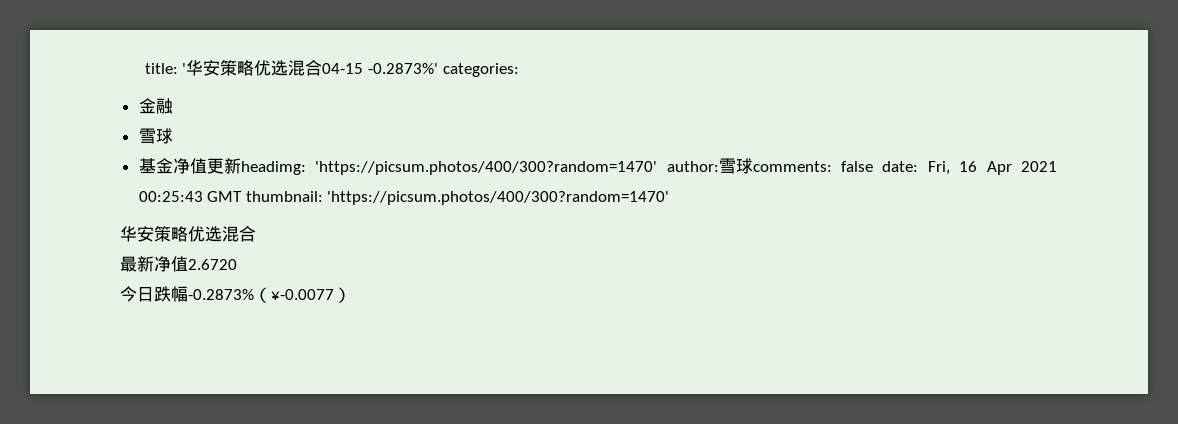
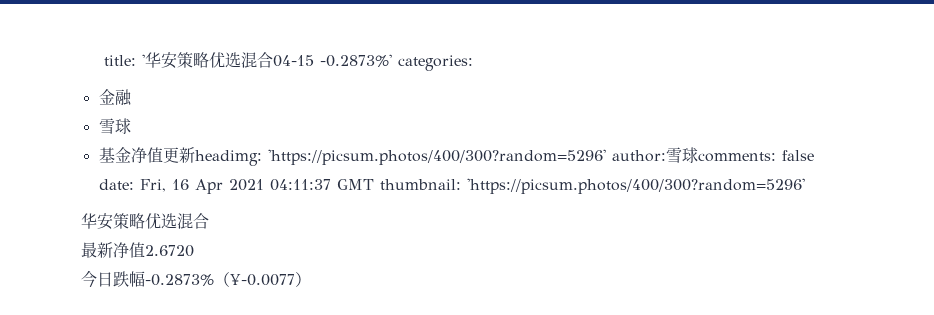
[315,161,658,175] 'https://picsum.photos/400/300?random=1470' -> [267,149,606,165] 'https://picsum.photos/400/300?random=5296'
[138,191,203,202] 00:25:43 -> [269,179,331,191] 04:11:37
[327,191,670,205] 'https://picsum.photos/400/300?random=1470' -> [466,178,805,194] 'https://picsum.photos/400/300?random=5296'

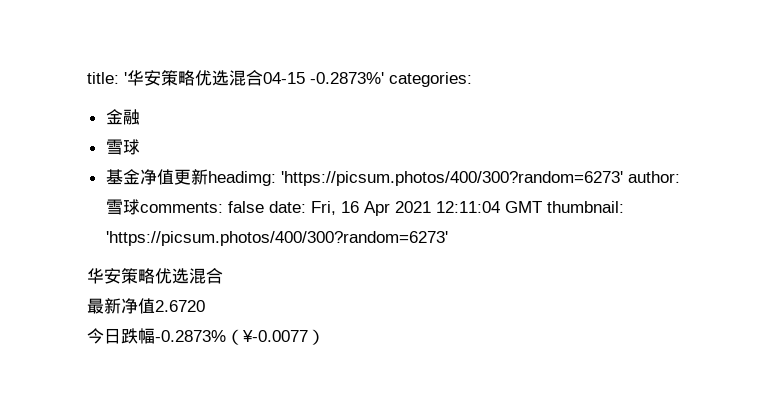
[267,149,606,165] 'https://picsum.photos/400/300?random=5296' -> [280,171,623,186] 'https://picsum.photos/400/300?random=6273'
[269,179,331,191] 04:11:37 -> [435,201,500,213] 12:11:04
[466,178,805,194] 'https://picsum.photos/400/300?random=5296' -> [105,231,448,246] 'https://picsum.photos/400/300?random=6273'

